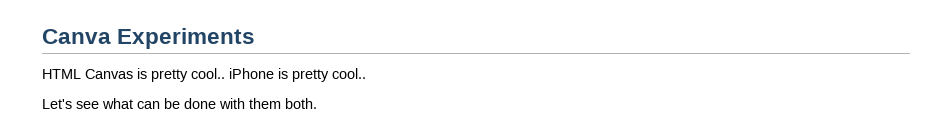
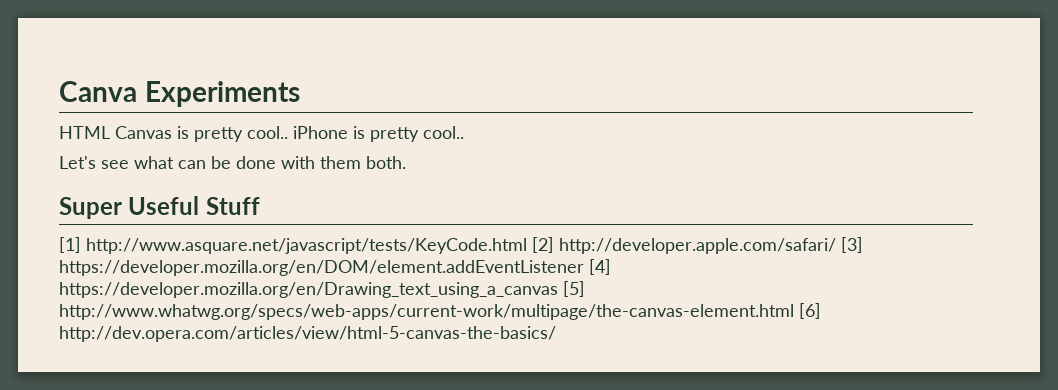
(317, 103) none -> [59,196,260,219] [59,237,863,254] [59,259,611,276] [59,281,585,298] [59,303,821,320] [59,326,556,342] // Super Useful Stuff // [1] http://www.asquare.net/javascript/tests/KeyCode.html [2] http://developer.apple.com/safari/ [3] https://developer.mozilla.org/en/DOM/element.addEventListener [4] https://developer.mozilla.org/en/Drawing_text_using_a_canvas [5] http://www.whatwg.org/specs/web-apps/current-work/multipage/the-canvas-element.html [6] http://dev.opera.com/articles/view/html-5-canvas-the-basics/

